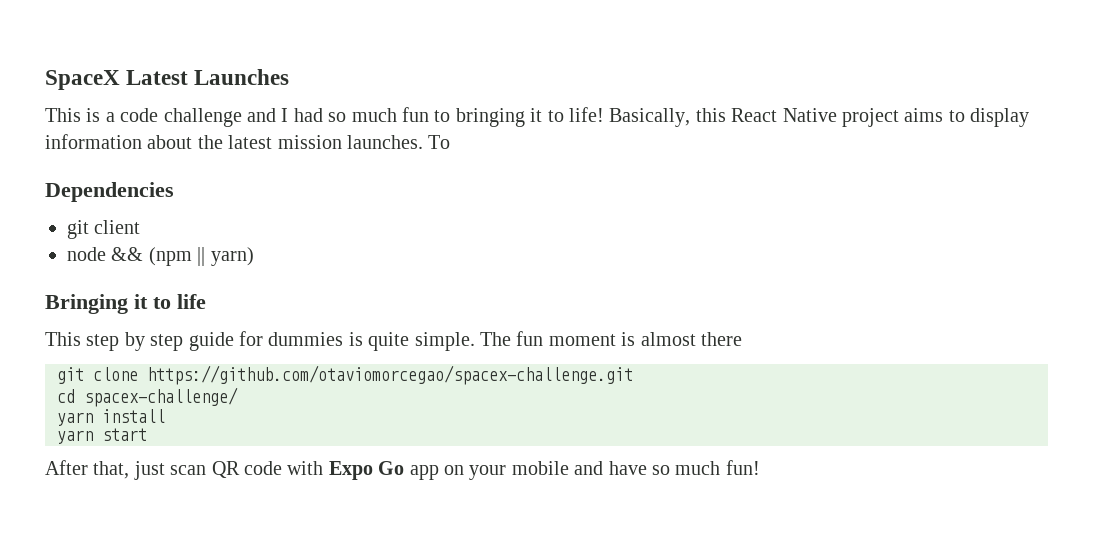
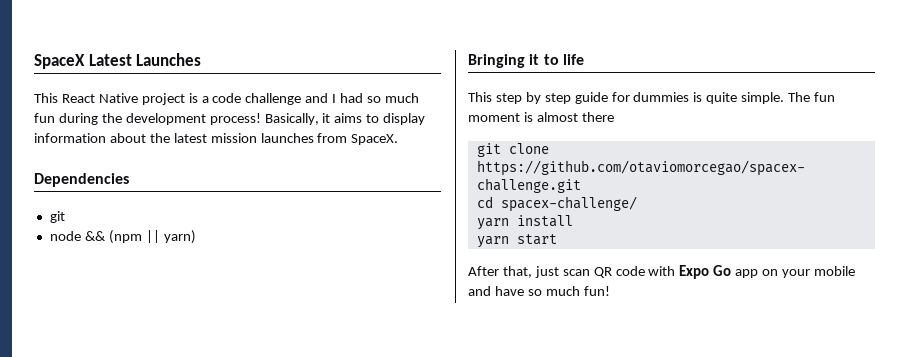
(81, 115) none -> [61,93,185,105] React Native project
[434,107,899,127] to bringing it to life! Basically, this React Native project -> [58,113,331,125] during the development process! Basically, it
[347,135,451,149] launches. To -> [260,133,399,145] launches from SpaceX.
[94,220,141,234] client -> (65, 217) none

